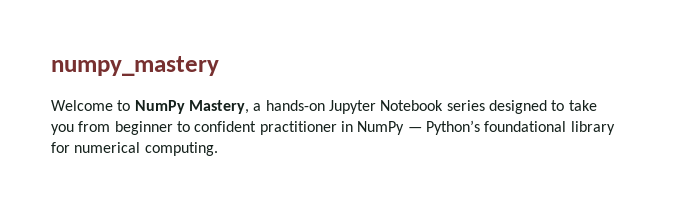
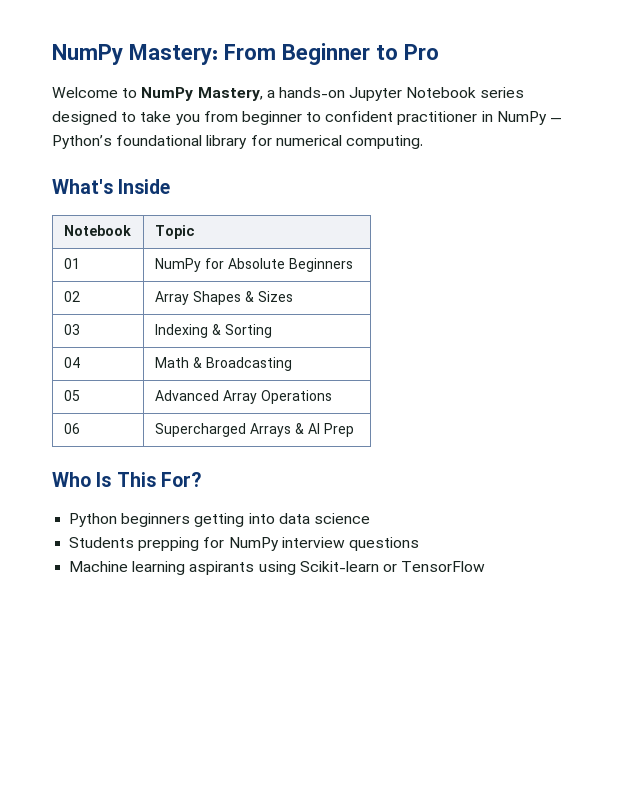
[51,56,219,76] numpy_mastery -> [52,43,439,65] NumPy Mastery: From Beginner to Pro
(218, 149) none -> [52,179,171,194] [63,225,131,236] [154,225,194,239] [63,258,80,269] [154,258,353,272] [63,291,80,302] [154,291,293,305] [63,324,80,335] [154,324,272,338] [63,357,80,368] [154,357,292,371] [63,390,80,401] [154,390,332,404] [63,423,80,434] [154,423,354,437] [52,472,201,487] [69,513,370,527] [69,537,419,551] [69,561,486,575] // What's Inside // Notebook | Topic // 01 | NumPy for Absolute Beginners // 02 | Array Shapes & Sizes // 03 | Indexing & Sorting // 04 | Math & Broadcasting // 05 | Advanced Array Operations // 06 | Supercharged Arrays & AI Prep // Who Is This For? // Python beginners getting into data science // Students prepping for NumPy interview questions // Machine learning aspirants using Scikit-learn or TensorFlow

